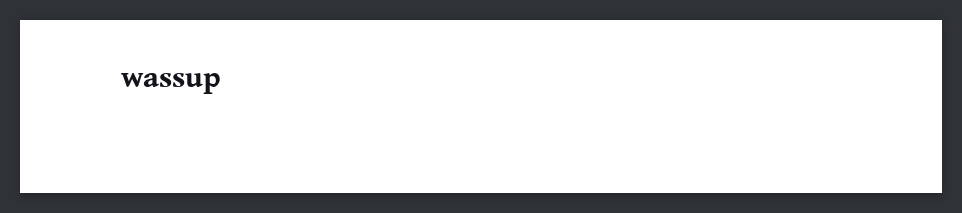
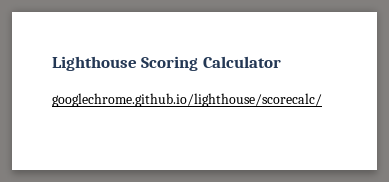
[121,73,221,94] wassup -> [52,56,281,71] [52,93,322,107] Lighthouse Scoring Calculator // googlechrome.github.io/lighthouse/scorecalc/

